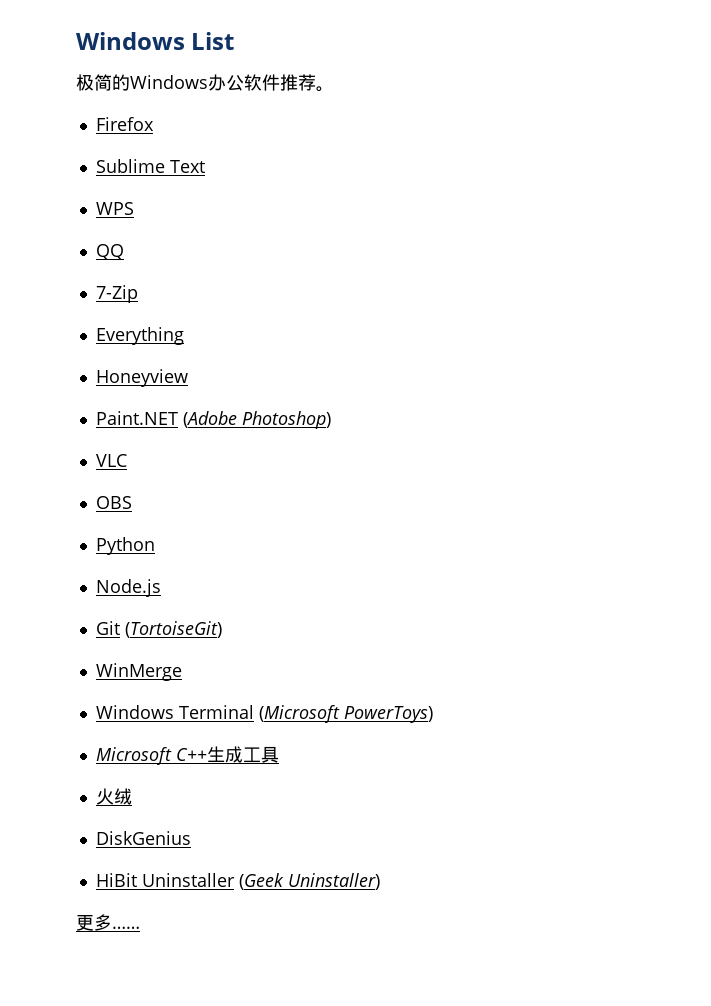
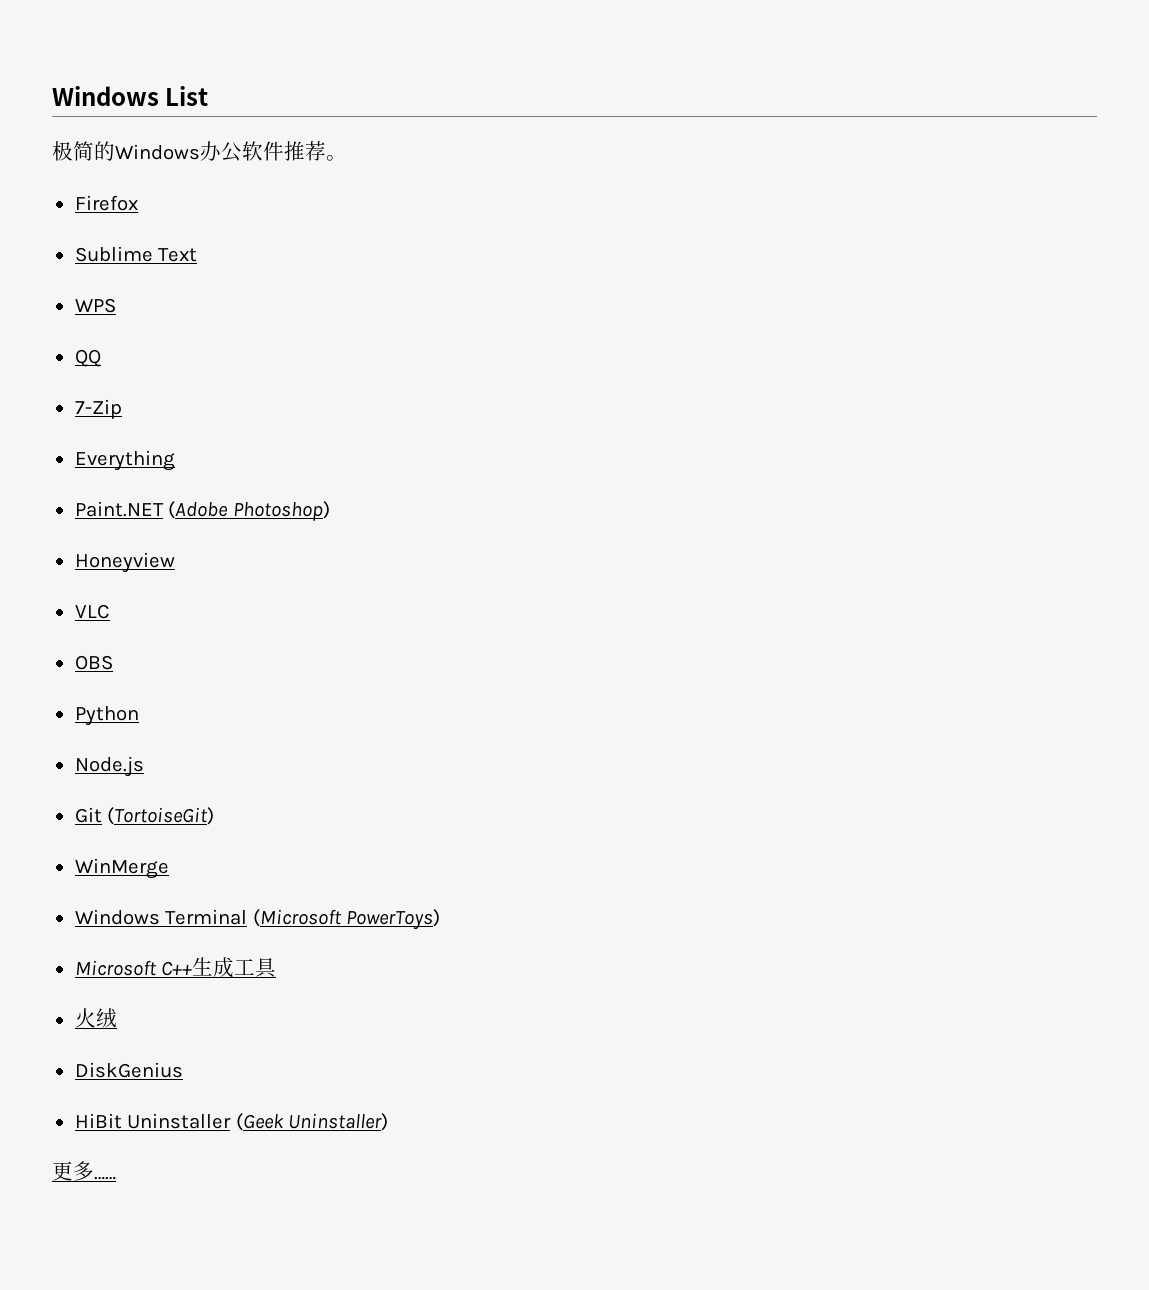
[95,369,188,387] // Honeyview -> (175, 460) none
(331, 420) none -> [74,552,175,573] // Honeyview

